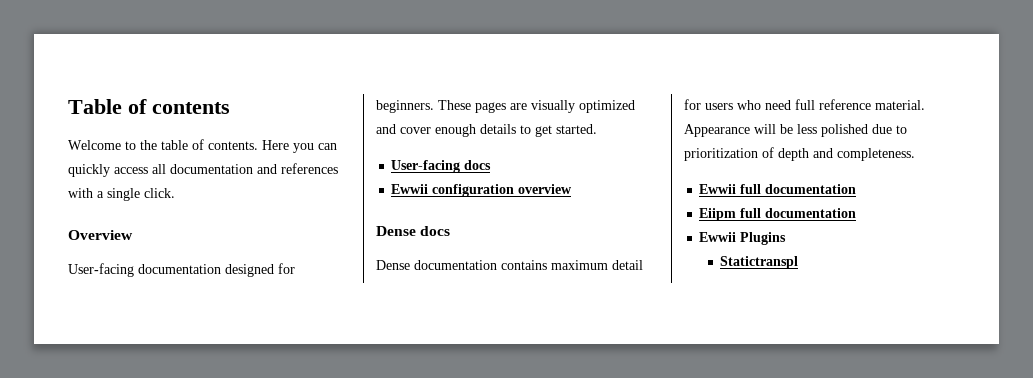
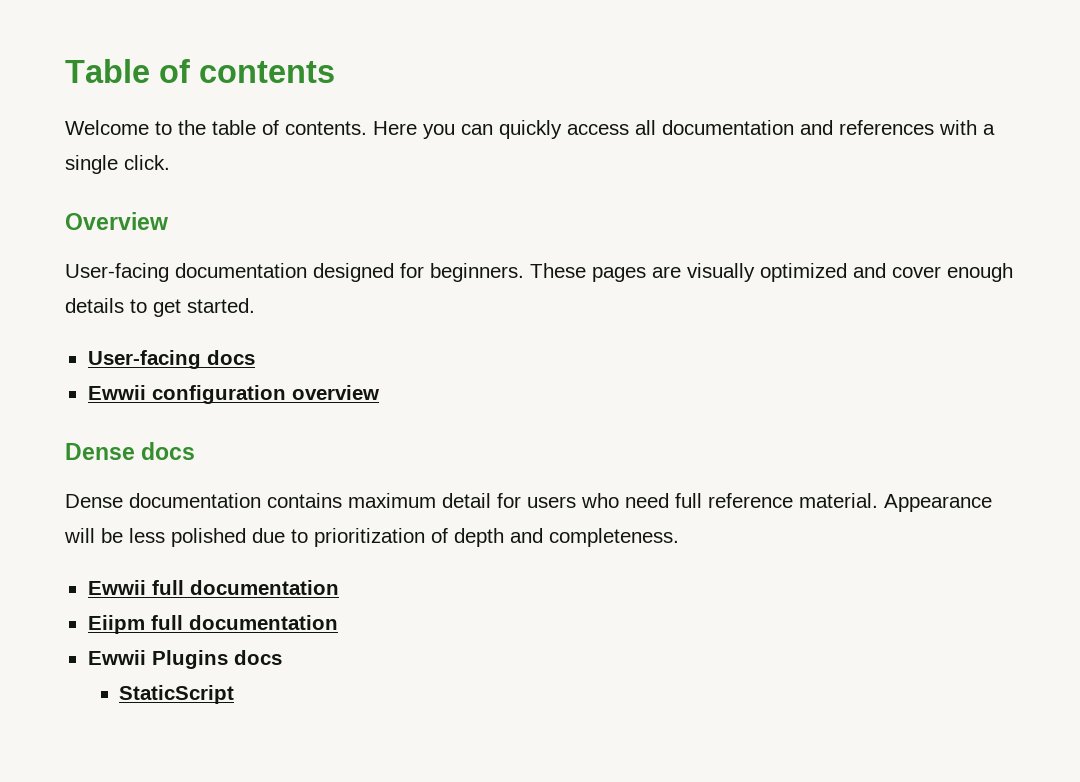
[720,256,799,269] // Statictranspl -> [233,650,282,665] [119,685,235,704] docs // StaticScript

